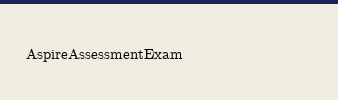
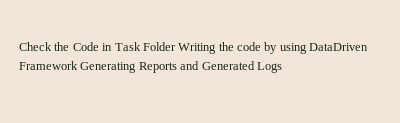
[26,49,183,62] AspireAssessmentExam -> [19,42,369,54] [19,61,282,73] Check the Code in Task Folder Writing the code by using DataDriven Framework Generating Reports and Generated Logs

